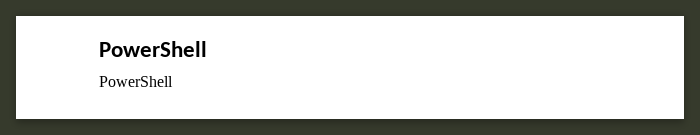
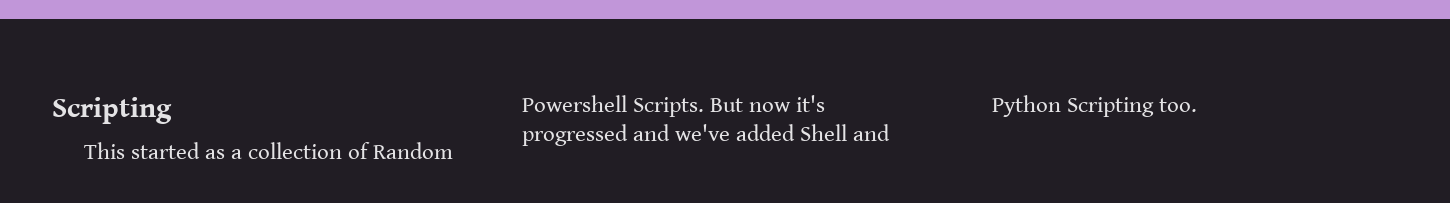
[99,41,207,57] [99,76,173,87] PowerShell // PowerShell -> [52,97,172,124] [83,142,454,159] [522,95,826,117] [522,124,891,146] [992,95,1198,117] Scripting // This started as a collection of Random Powershell Scripts. But now it's progressed and we've added Shell and Python Scripting too.

